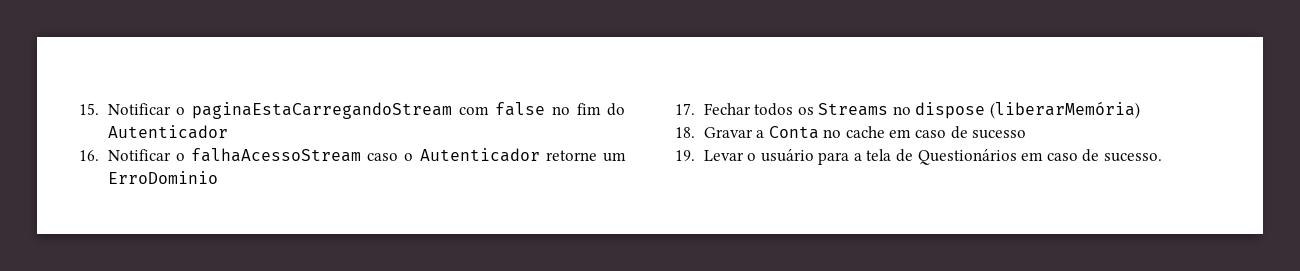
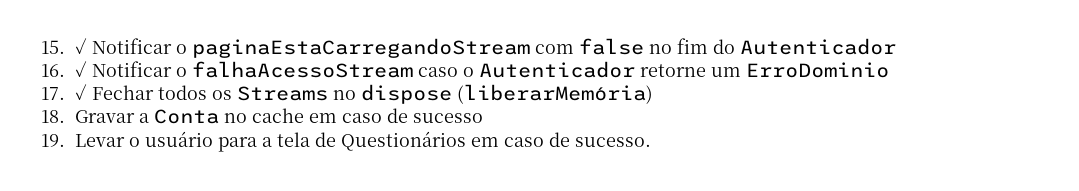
(99, 109) none -> [74,38,87,54] ✓
(99, 155) none -> [74,61,87,77] ✓
(695, 109) none -> [74,84,87,100] ✓

